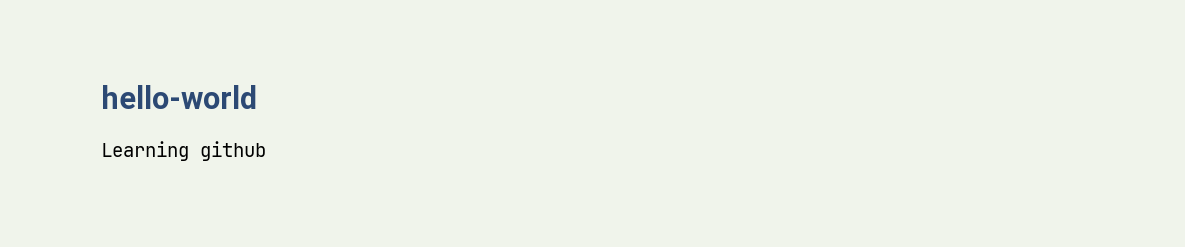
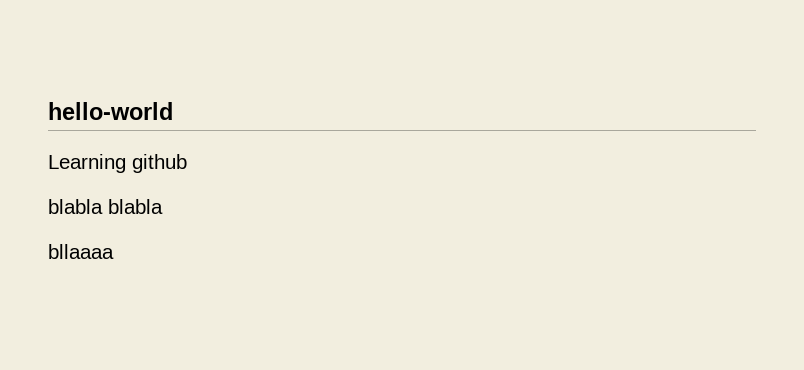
(266, 151) none -> [48,199,163,214] [48,244,114,259] // blabla blabla // bllaaaa

